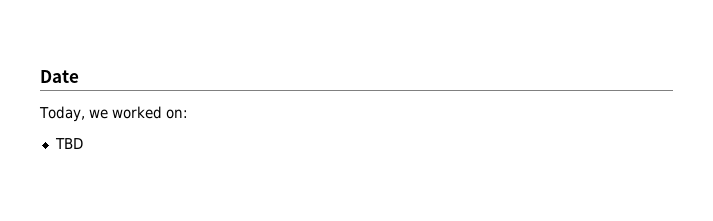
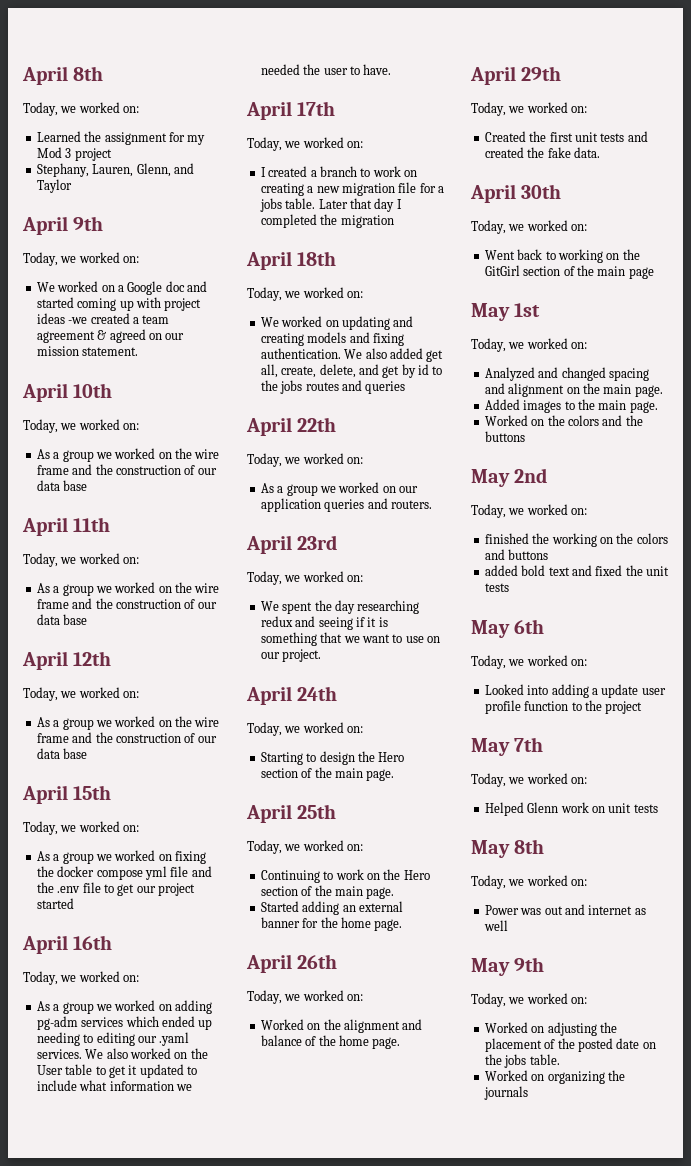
[40,70,79,83] [39,106,188,122] [54,138,83,149] Date // Today, we worked on: // TBD -> [22,66,104,85] [23,102,140,116] [36,131,206,145] [36,147,112,161] [36,163,194,177] [36,179,72,193] [22,216,104,235] [23,252,140,266] [36,281,207,295] [36,297,202,311] [36,313,170,324] [36,329,185,343] [36,346,139,356] [22,383,113,402] [23,419,140,433] [36,448,220,462] [36,464,217,475] [36,480,88,491] [22,517,111,536] [23,553,140,567] [36,582,220,596] [36,598,217,609] [36,614,88,625] [22,651,112,670] [23,687,140,701] [36,716,220,730] [36,732,217,743] [36,748,88,759] [22,785,112,804] [23,821,140,835] [36,850,206,864] [36,866,212,880] [36,882,195,896] [36,898,74,909] [22,935,113,954] [23,971,140,985] [36,1000,212,1014] [36,1016,213,1030] [36,1032,190,1046] [36,1048,208,1059] [36,1064,197,1078] [36,1080,192,1091] [260,64,392,75] [246,101,336,120] [247,137,364,151] [260,166,417,177] [260,182,444,196] [259,198,402,212] [260,214,394,228] [246,251,337,270] [247,287,364,301] [260,316,414,330] [260,332,404,346] [260,348,444,362] [260,364,443,378] [260,380,406,394] [246,417,337,436] [247,453,364,467] [260,482,418,496] [260,498,432,512] [246,535,338,554] [247,571,364,585] [260,600,420,614] [260,616,388,630] [260,632,440,646] [260,649,322,662] [246,686,338,705] [247,722,364,736] [260,751,405,765] [260,767,395,781] [246,804,337,823] [247,840,364,854] [260,869,430,883] [260,885,395,899] [260,901,403,915] [260,917,403,931] [246,954,338,973] [247,990,364,1004] [260,1019,423,1033] [260,1035,401,1049] [470,66,562,85] [471,102,588,116] [484,131,648,142] [484,147,600,158] [470,184,562,203] [471,220,588,234] [484,249,640,263] [484,265,654,279] [471,303,541,321] [471,338,588,352] [484,367,649,381] [484,383,663,397] [484,399,658,413] [484,415,643,426] [484,431,525,442] [471,468,548,487] [471,504,588,518] [484,533,668,547] [484,549,549,560] [484,565,669,576] [484,583,509,592] [471,619,545,638] [471,655,588,669] [484,684,666,698] [484,700,643,714] [471,737,544,756] [471,773,588,787] [484,802,658,816] [471,839,545,858] [471,875,588,889] [484,904,646,915] [483,920,508,931] [471,957,545,976] [471,993,588,1007] [484,1022,617,1036] [484,1038,656,1052] [484,1054,560,1068] [484,1070,625,1084] [483,1086,528,1100] April 8th // Today, we worked on: // Learned the assignment for my Mod 3 project // Stephany, Lauren, Glenn, and Taylor // April 9th // Today, we worked on: // We worked on a Google doc and started coming up with project ideas -we created a team agreement & agreed on our mission statement. // April 10th // Today, we worked on: // As a group we worked on the wire frame and the construction of our data base // April 11th // Today, we worked on: // As a group we worked on the wire frame and the construction of our data base // April 12th // Today, we worked on: // As a group we worked on the wire frame and the construction of our data base // April 15th // Today, we worked on: // As a group we worked on fixing the docker compose yml file and the .env file to get our project started // April 16th // Today, we worked on: // As a group we worked on adding pg-adm services which ended up needing to editing our .yaml services. We also worked on the User table to get it updated to include what information we needed the user to have. // April 17th // Today, we worked on: // I created a branch to work on creating a new migration file for a jobs table. Later that day I completed the migration // April 18th // Today, we worked on: // We worked on updating and creating models and fixing authentication. We also added get all, create, delete, and get by id to the jobs routes and queries // April 22th // Today, we worked on: // As a group we worked on our application queries and routers. // April 23rd // Today, we worked on: // We spent the day researching redux and seeing if it is something that we want to use on our project. // April 24th // Today, we worked on: // Starting to design the Hero section of the main page. // April 25th // Today, we worked on: // Continuing to work on the Hero section of the main page. // Started adding an external banner for the home page. // April 26th // Today, we worked on: // Worked on the alignment and balance of the home page. // April 29th // Today, we worked on: // Created the first unit tests and created the fake data. // April 30th // Today, we worked on: // Went back to working on the GitGirl section of the main page // May 1st // Today, we worked on: // Analyzed and changed spacing and alignment on the main page. // Added images to the main page. // Worked on the colors and the buttons // May 2nd // Today, we worked on: // finished the working on the colors and buttons // added bold text and fixed the unit tests // May 6th // Today, we worked on: // Looked into adding a update user profile function to the project // May 7th // Today, we worked on: // Helped Glenn work on unit tests // May 8th // Today, we worked on: // Power was out and internet as well // May 9th // Today, we worked on: // Worked on adjusting the placement of the posted date on the jobs table. // Worked on organizing the journals

